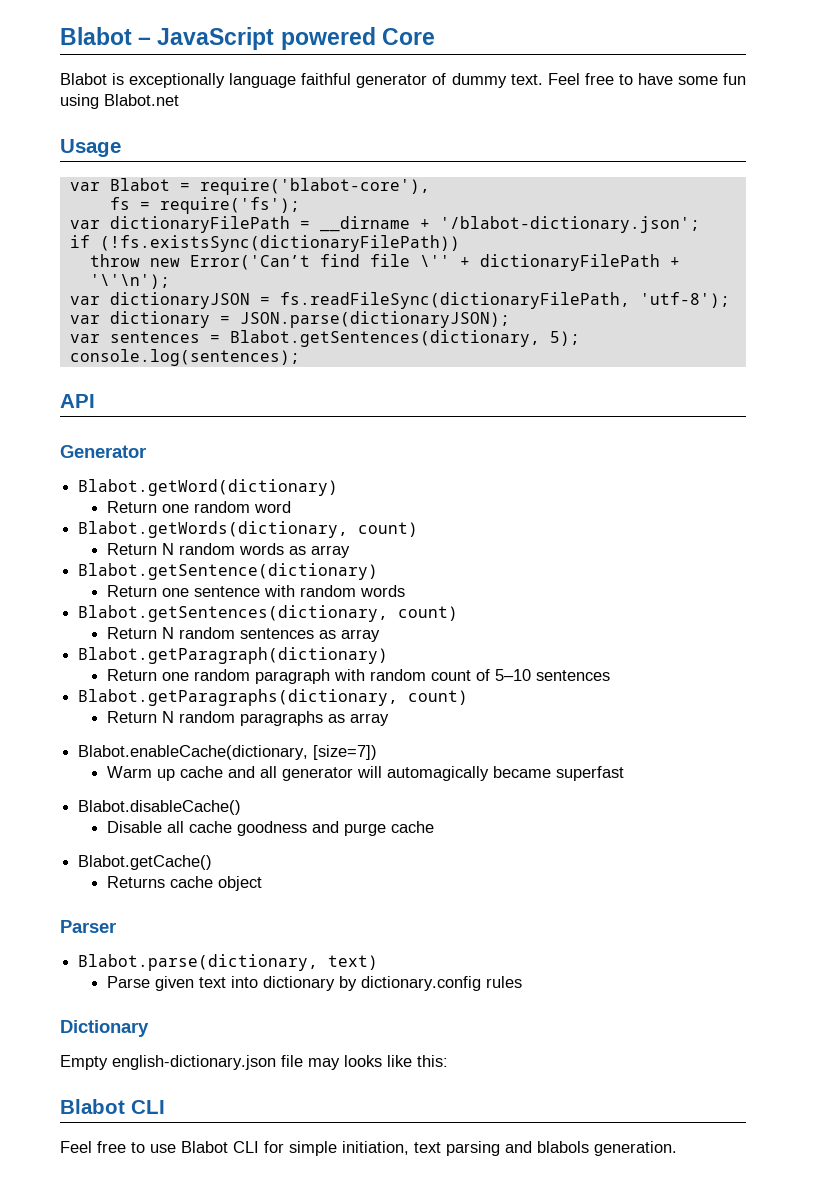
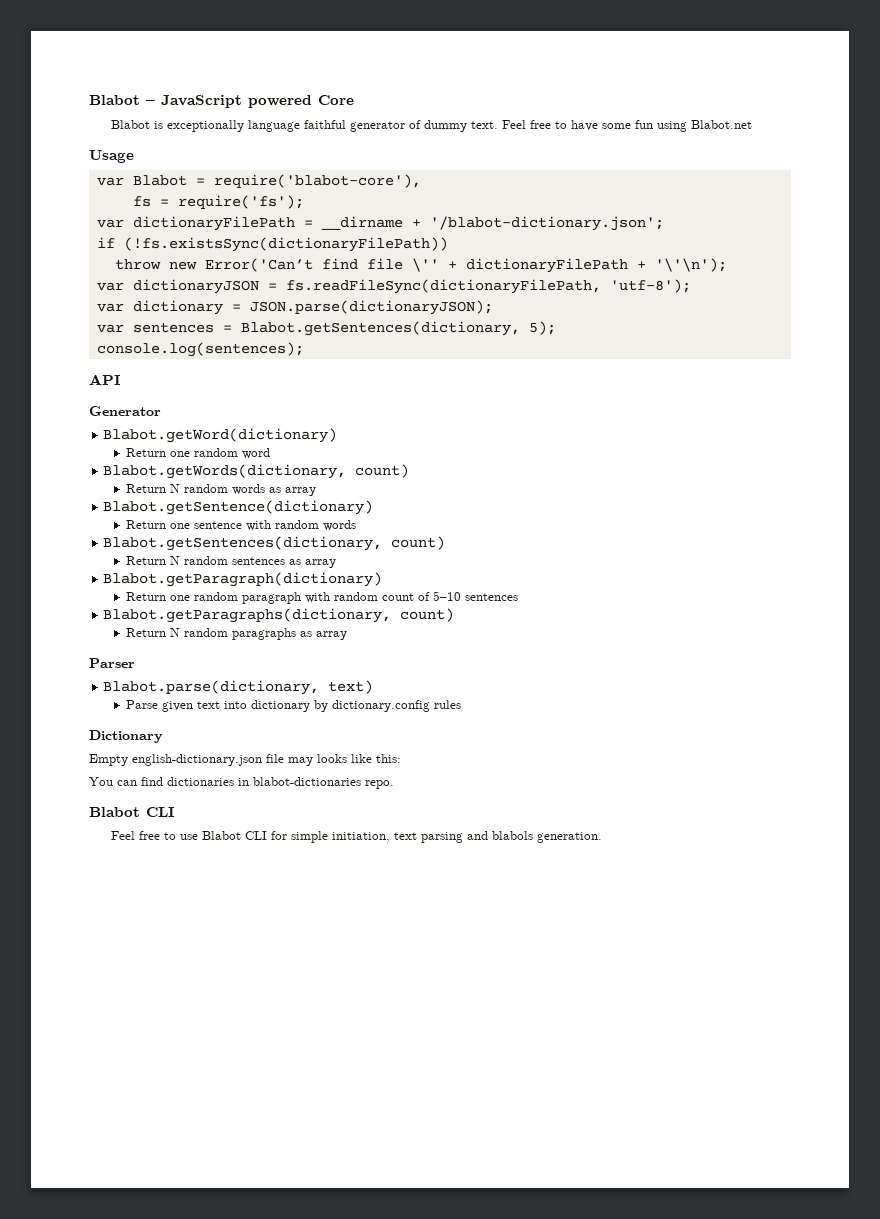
[78,745,378,760] [106,766,624,781] [78,800,242,815] [106,821,434,836] [78,855,213,870] [106,876,262,891] // Blabot.enableCache(dictionary, [size=7]) // Warm up cache and all generator will automagically became superfast // Blabot.disableCache() // Disable all cache goodness and purge cache // Blabot.getCache() // Returns cache object -> (347, 635) none
(448, 1061) none -> [89,777,394,789] // You can find dictionaries in blabot-dictionaries repo.

